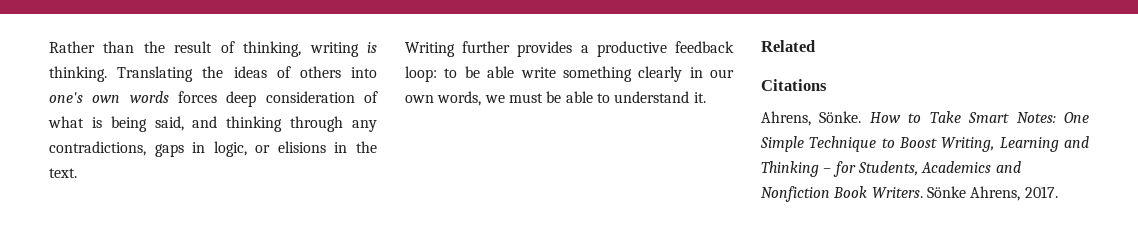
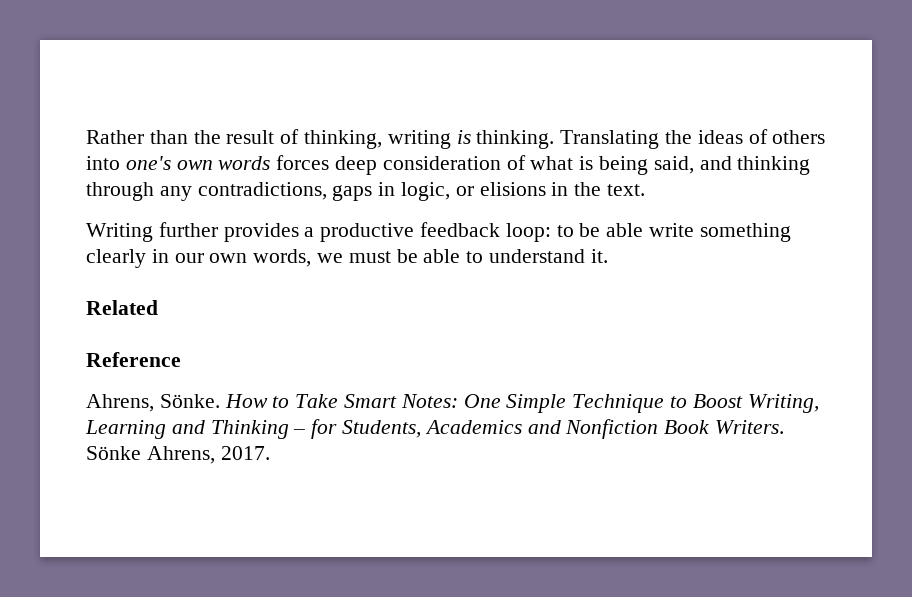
[761,79,827,91] Citations -> [86,352,181,367] Reference

